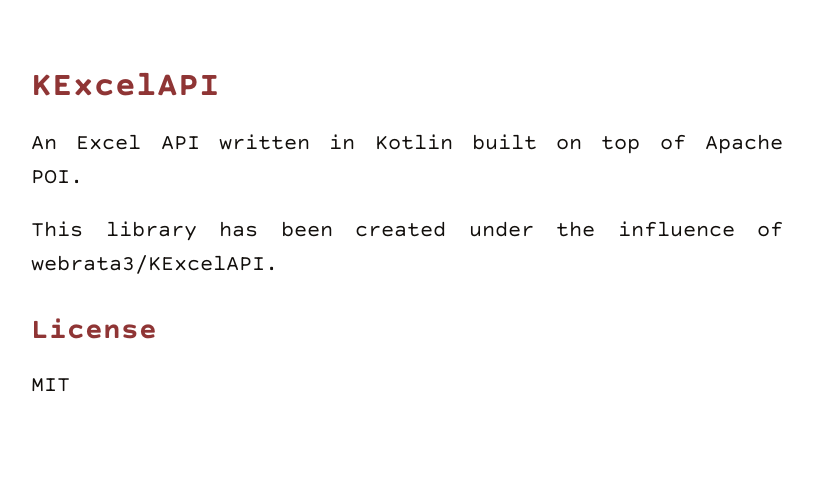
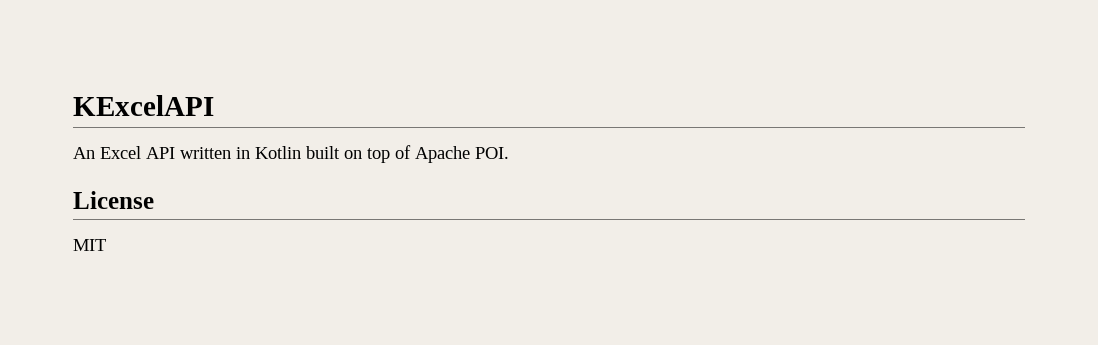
[31,221,783,241] [31,255,278,274] // This library has been created under the influence of webrata3/KExcelAPI. -> (509, 153) none

